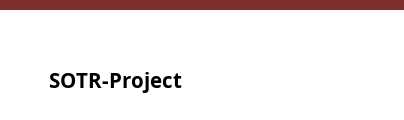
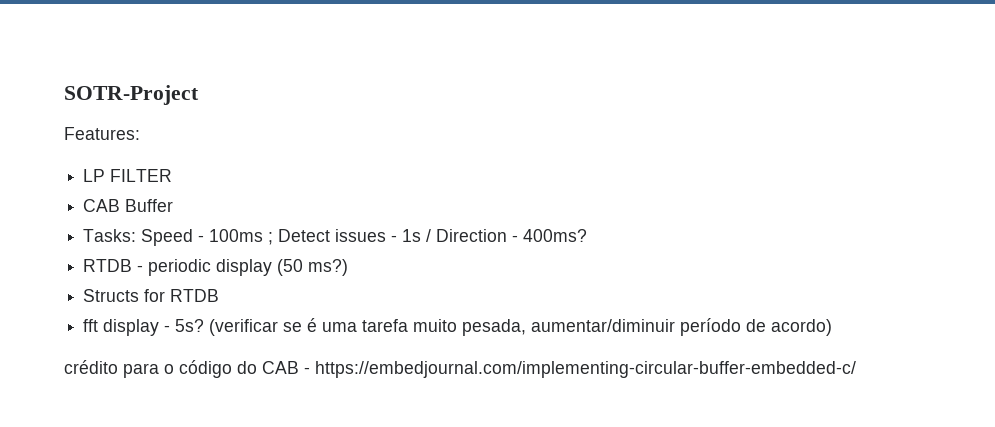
(182, 82) none -> [64,127,140,140] [83,169,173,182] [83,199,174,212] [83,229,588,246] [83,259,349,276] [83,289,220,302] [83,318,833,336] [64,360,856,378] // Features: // LP FILTER // CAB Buffer // Tasks: Speed - 100ms ; Detect issues - 1s / Direction - 400ms? // RTDB - periodic display (50 ms?) // Structs for RTDB // fft display - 5s? (verificar se é uma tarefa muito pesada, aumentar/diminuir período de acordo) // crédito para o código do CAB - https://embedjournal.com/implementing-circular-buffer-embedded-c/

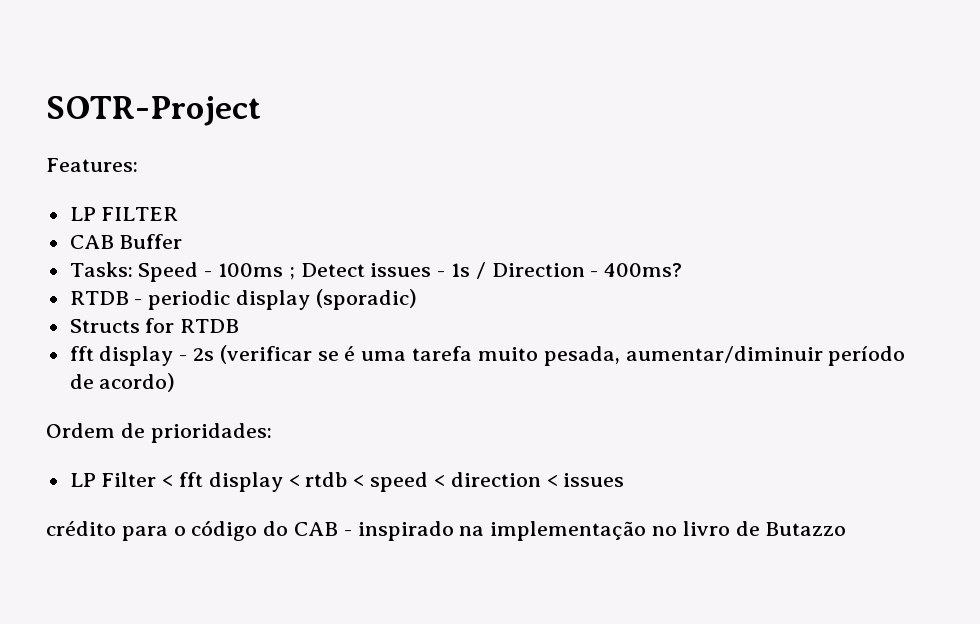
[277,259,349,276] (50 ms?) -> [315,289,417,310] (sporadic)
[175,319,205,332] 5s? -> [193,348,215,361] 2s
(833, 327) none -> [46,423,272,443] [69,472,625,492] // Ordem de prioridades: // LP Filter < fft display < rtdb < speed < direction < issues
[315,361,856,378] https://embedjournal.com/implementing-circular-buffer-embedded-c/ -> [357,521,847,541] inspirado na implementação no livro de Butazzo

